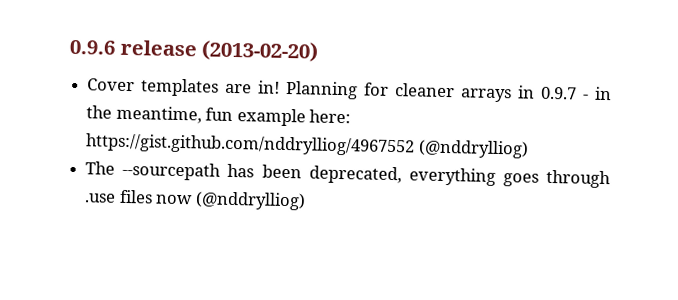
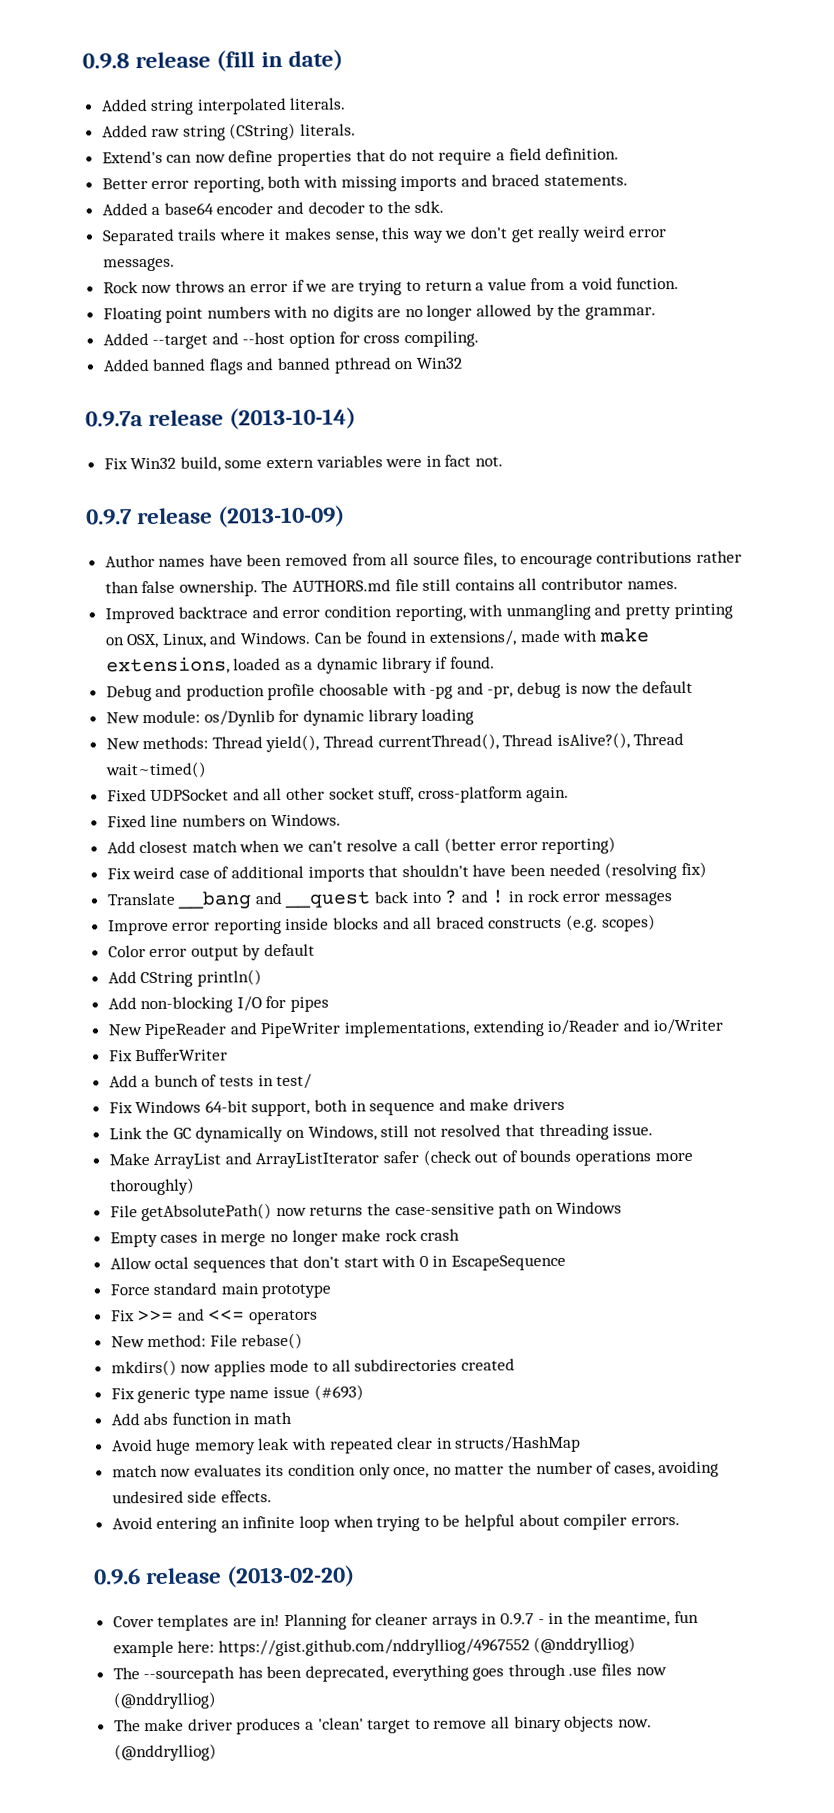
(69, 47) none -> [82,49,343,72] [100,97,347,115] [101,122,357,141] [101,147,620,167] [101,174,629,193] [101,200,445,216] [101,225,667,246] [102,257,175,272] [102,277,680,296] [102,303,656,324] [102,330,479,349] [102,357,462,375] [85,407,357,430] [103,454,504,472] [86,505,346,528] [104,550,742,569] [104,577,678,597] [104,603,733,624] [104,628,650,649] [105,656,495,675] [105,680,694,702] [105,708,475,727] [105,732,685,753] [104,761,207,779] [106,786,570,803] [106,813,342,828] [106,836,617,855] [106,861,707,882] [106,889,672,910] [107,914,656,936] [107,943,316,961] [107,969,262,988] [107,995,330,1014] [107,1018,724,1040] [108,1048,229,1062] [108,1073,313,1090] [108,1097,566,1117] [108,1123,654,1143] [108,1149,693,1169] [109,1177,195,1196] [109,1201,623,1222] [109,1228,461,1248] [109,1254,567,1273] [109,1282,332,1299] [110,1308,319,1325] [110,1332,304,1350] [110,1358,515,1377] [110,1384,364,1404] [110,1411,293,1426] [110,1435,582,1455] [111,1460,720,1480] [111,1490,272,1504] [111,1513,680,1533] 0.9.8 release (fill in date) // Added string interpolated literals. // Added raw string (CString) literals. // Extend's can now define properties that do not require a field definition. // Better error reporting, both with missing imports and braced statements. // Added a base64 encoder and decoder to the sdk. // Separated trails where it makes sense, this way we don't get really weird error messages. // Rock now throws an error if we are trying to return a value from a void function. // Floating point numbers with no digits are no longer allowed by the grammar. // Added --target and --host option for cross compiling. // Added banned flags and banned pthread on Win32 // 0.9.7a release (2013-10-14) // Fix Win32 build, some extern variables were in fact not. // 0.9.7 release (2013-10-09) // Author names have been removed from all source files, to encourage contributions rather than false ownership. The AUTHORS.md file still contains all contributor names. // Improved backtrace and error condition reporting, with unmangling and pretty printing on OSX, Linux, and Windows. Can be found in extensions/, made with make extensions, loaded as a dynamic library if found. // Debug and production profile choosable with -pg and -pr, debug is now the default // New module: os/Dynlib for dynamic library loading // New methods: Thread yield(), Thread currentThread(), Thread isAlive?(), Thread wait~timed() // Fixed UDPSocket and all other socket stuff, cross-platform again. // Fixed line numbers on Windows. // Add closest match when we can't resolve a call (better error reporting) // Fix weird case of additional imports that shouldn't have been needed (resolving fix) // Translate __bang and __quest back into ? and ! in rock error messages // Improve error reporting inside blocks and all braced constructs (e.g. scopes) // Color error output by default // Add CString println() // Add non-blocking I/O for pipes // New PipeReader and PipeWriter implementations, extending io/Reader and io/Writer // Fix BufferWriter // Add a bunch of tests in test/ // Fix Windows 64-bit support, both in sequence and make drivers // Link the GC dynamically on Windows, still not resolved that threading issue. // Make ArrayList and ArrayListIterator safer (check out of bounds operations more thoroughly) // File getAbsolutePath() now returns the case-sensitive path on Windows // Empty cases in merge no longer make rock crash // Allow octal sequences that don't start with 0 in EscapeSequence // Force standard main prototype // Fix >>= and <<= operators // New method: File rebase() // mkdirs() now applies mode to all subdirectories created // Fix generic type name issue (#693) // Add abs function in math // Avoid huge memory leak with repeated clear in structs/HashMap // match now evaluates its condition only once, no matter the number of cases, avoiding undesired side effects. // Avoid entering an infinite loop when trying to be helpful about compiler errors. //
(306, 201) none -> [113,1715,652,1735] [113,1743,217,1762] // The make driver produces a 'clean' target to remove all binary objects now. (@nddrylliog)

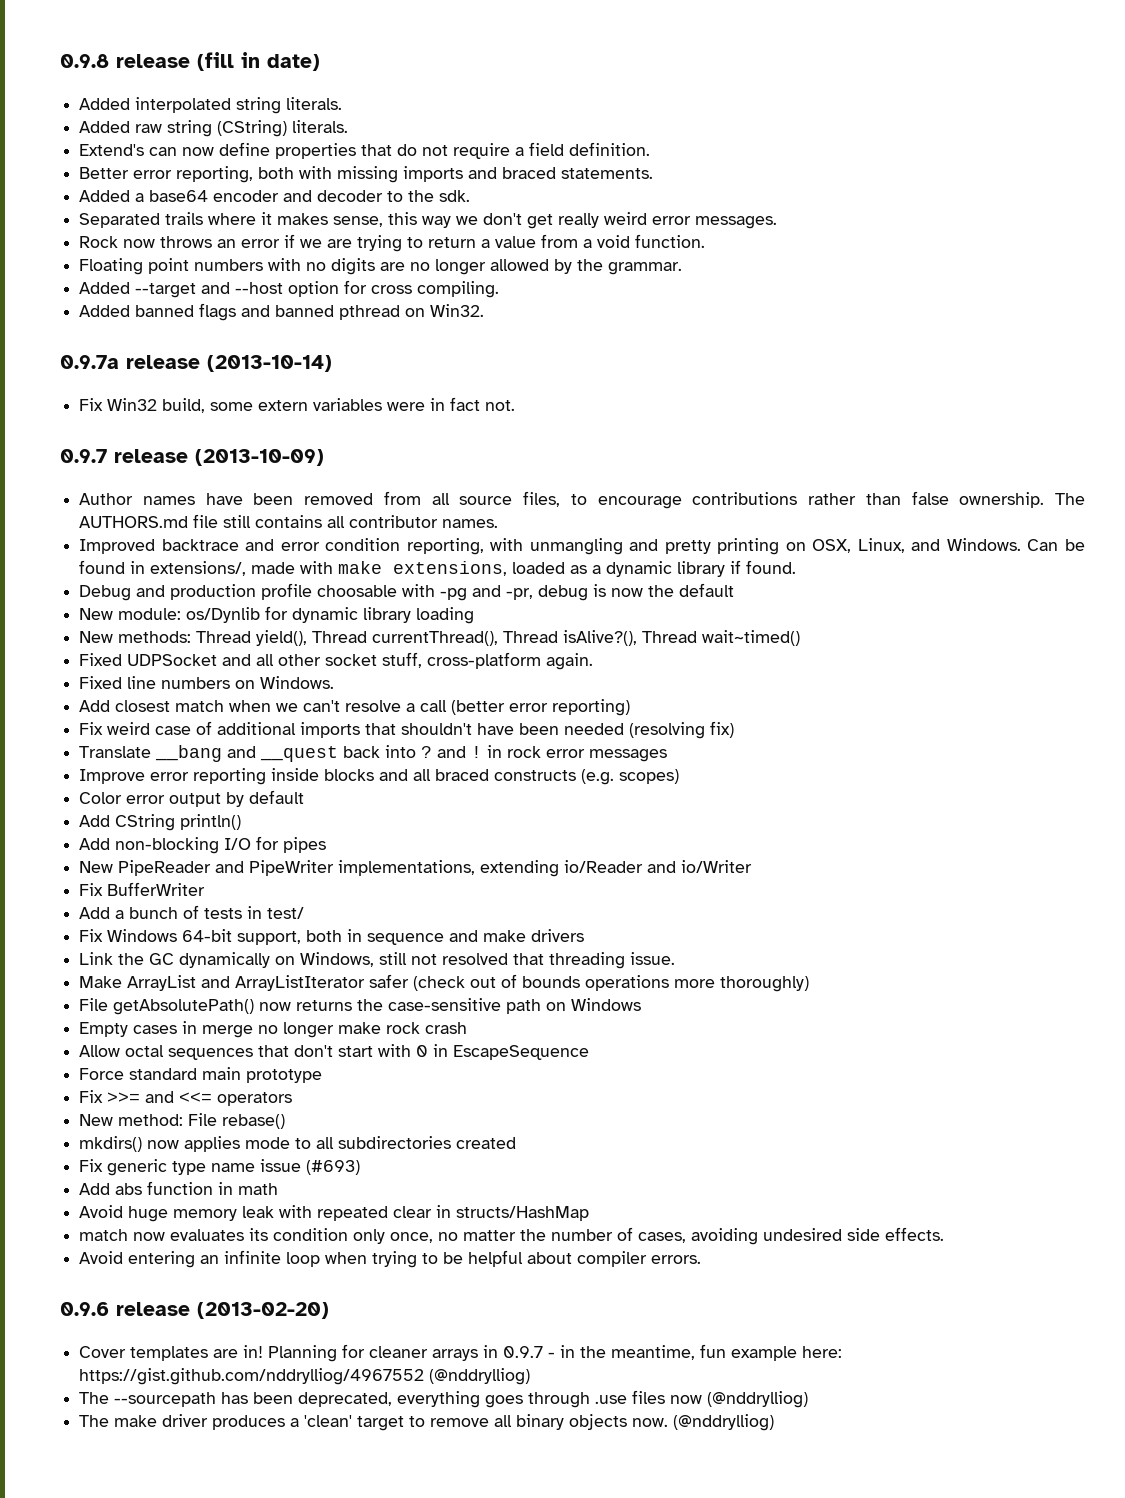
[150,97,287,115] string interpolated -> [135,97,282,114] interpolated string
[415,357,462,369] Win32 -> [430,304,485,317] Win32.

